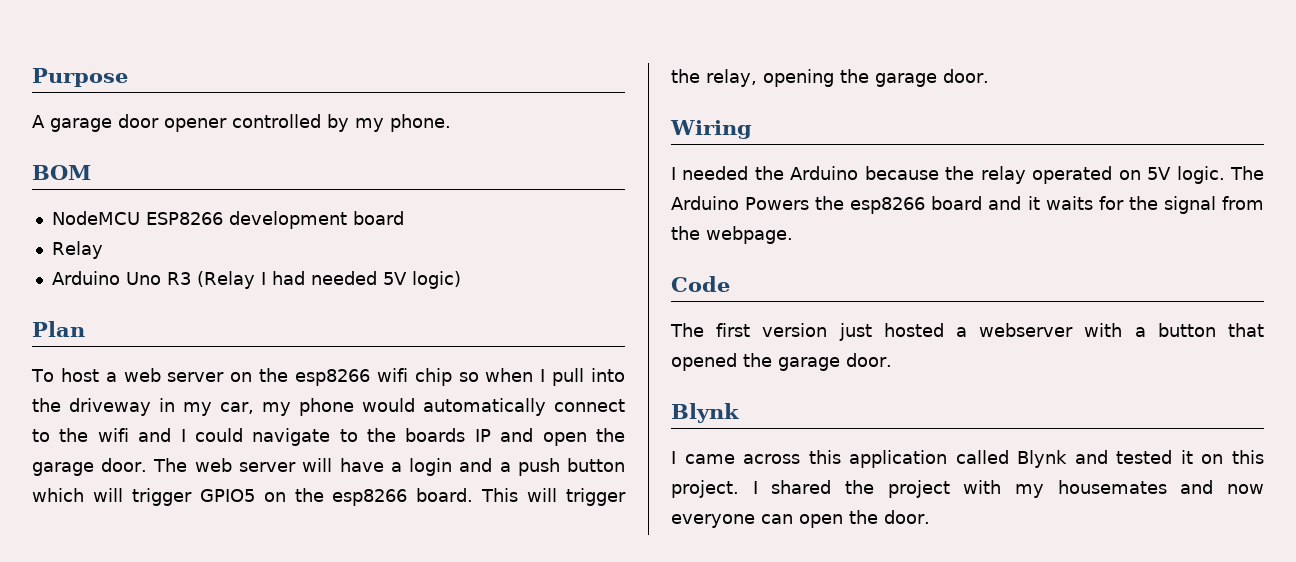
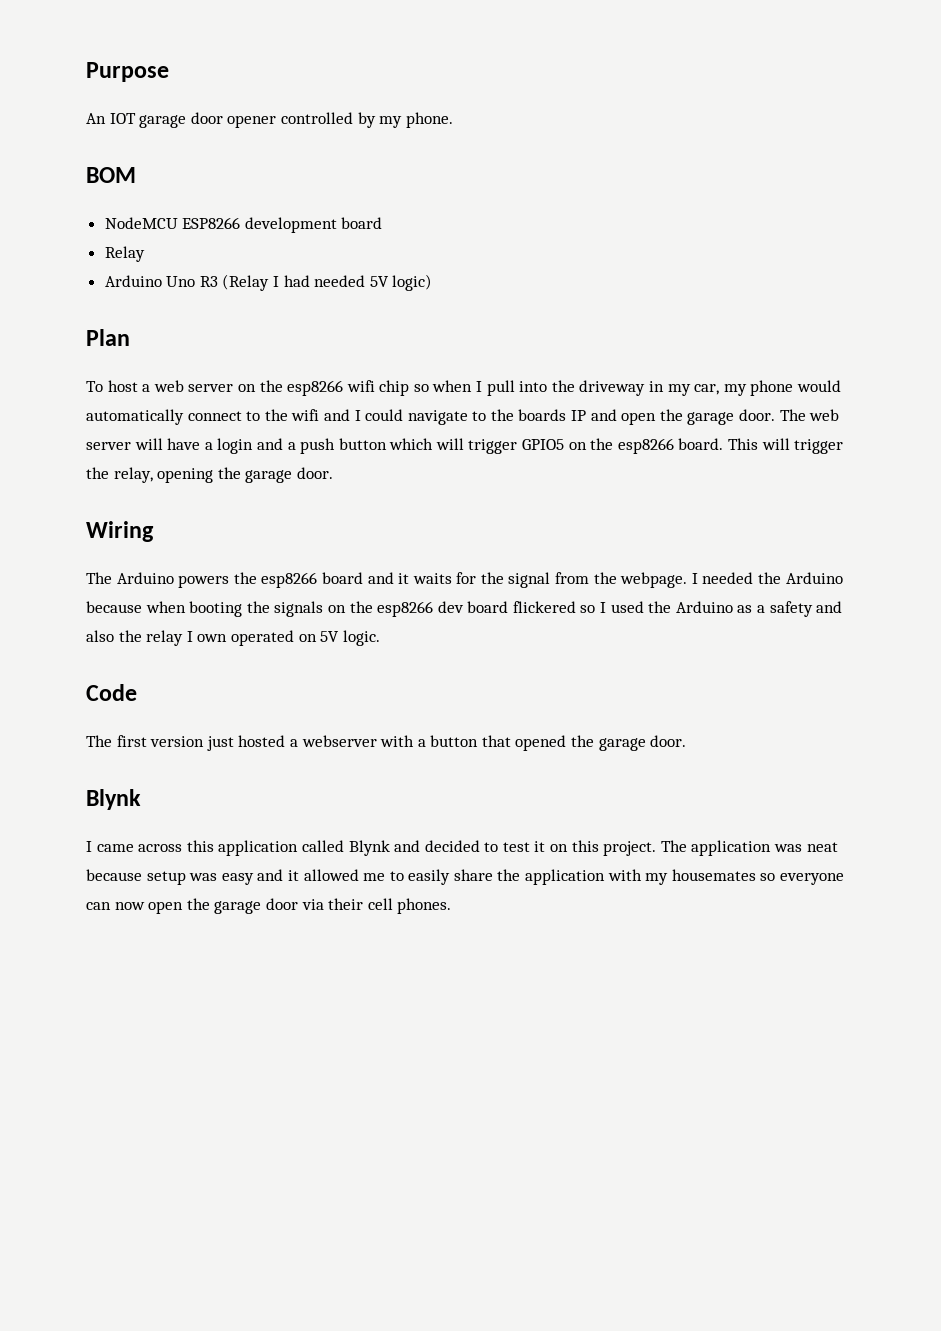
[32,115,45,128] A -> [86,113,136,124] An IOT
[671,166,1225,184] I needed the Arduino because the relay operated on 5V logic. -> (154, 531) none
[745,197,810,210] Powers -> [178,575,230,588] powers
(793, 235) none -> [691,572,843,584] [86,601,843,617] [86,630,380,646] I needed the Arduino because when booting the signals on the esp8266 dev board flickered so I used the Arduino as a safety and also the relay I own operated on 5V logic.
[1116,450,1173,464] tested -> [424,840,530,852] decided to test
[752,480,950,498] I shared the project -> [660,840,838,856] [86,869,606,885] The application was neat because setup was easy and it allowed me to easily share the application
[1180,480,1264,494] and now -> [760,873,776,881] so
[799,510,930,528] open the door. -> [114,898,452,914] now open the garage door via their cell phones.

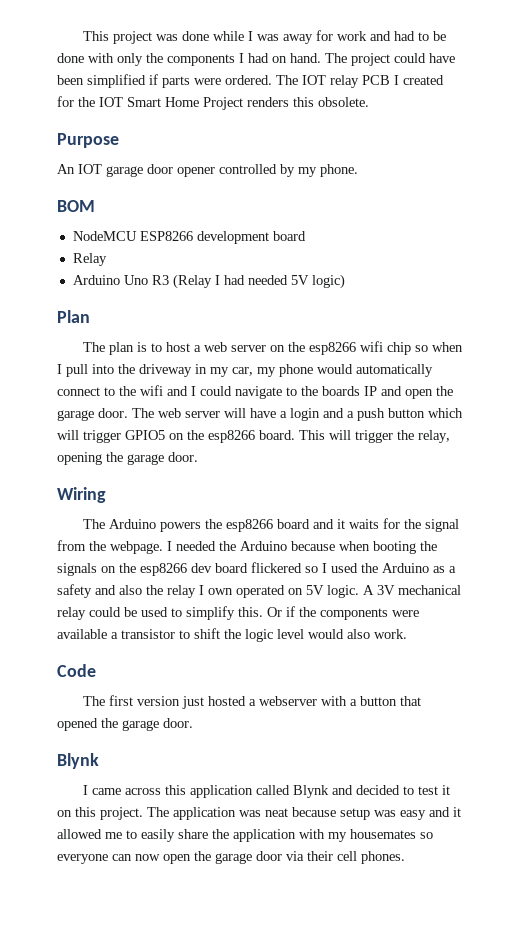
(86, 72) none -> [82,30,446,44] [57,53,455,66] [57,74,444,88] [57,96,369,110] This project was done while I was away for work and had to be done with only the components I had on hand. The project could have been simplified if parts were ordered. The IOT relay PCB I created for the IOT Smart Home Project renders this obsolete. //
[86,381,103,392] To -> [82,342,162,355] The plan is to
(380, 638) none -> [363,585,461,595] [57,606,419,620] [57,628,407,642] A 3V mechanical relay could be used to simplify this. Or if the components were available a transistor to shift the logic level would also work.

